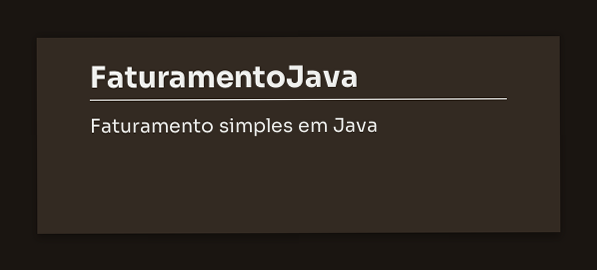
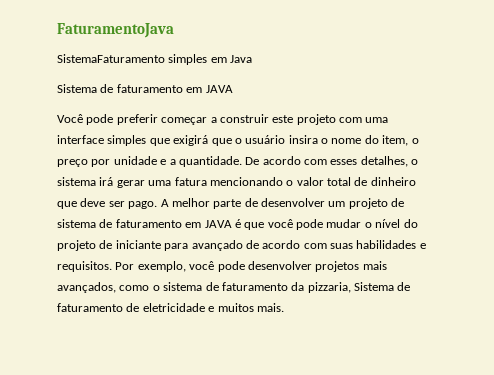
[89,118,214,134] Faturamento -> [57,54,165,63] SistemaFaturamento
(379, 125) none -> [57,84,233,93] [57,114,389,125] [57,135,419,146] [57,156,419,167] [57,177,416,188] [57,198,405,209] [57,219,418,230] [57,240,426,251] [57,261,387,272] [57,282,411,293] [57,303,284,312] // Sistema de faturamento em JAVA // Você pode preferir começar a construir este projeto com uma interface simples que exigirá que o usuário insira o nome do item, o preço por unidade e a quantidade. De acordo com esses detalhes, o sistema irá gerar uma fatura mencionando o valor total de dinheiro que deve ser pago. A melhor parte de desenvolver um projeto de sistema de faturamento em JAVA é que você pode mudar o nível do projeto de iniciante para avançado de acordo com suas habilidades e requisitos. Por exemplo, você pode desenvolver projetos mais avançados, como o sistema de faturamento da pizzaria, Sistema de faturamento de eletricidade e muitos mais.

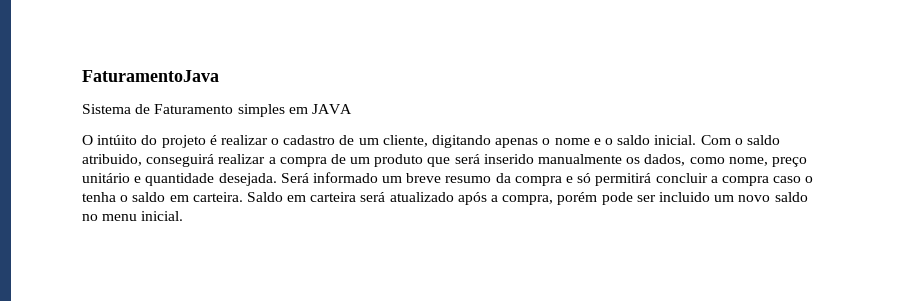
[57,54,253,65] [57,84,183,93] // SistemaFaturamento simples em Java // Sistema de faturamento -> [82,104,285,117] // Sistema de Faturamento simples
[57,114,389,125] [57,135,419,146] [57,156,419,167] [57,177,416,188] [57,198,405,209] [57,219,418,230] [57,240,426,251] [57,261,387,272] [57,282,411,293] [57,303,284,312] Você pode preferir começar a construir este projeto com uma interface simples que exigirá que o usuário insira o nome do item, o preço por unidade e a quantidade. De acordo com esses detalhes, o sistema irá gerar uma fatura mencionando o valor total de dinheiro que deve ser pago. A melhor parte de desenvolver um projeto de sistema de faturamento em JAVA é que você pode mudar o nível do projeto de iniciante para avançado de acordo com suas habilidades e requisitos. Por exemplo, você pode desenvolver projetos mais avançados, como o sistema de faturamento da pizzaria, Sistema de faturamento de eletricidade e muitos mais. -> [82,135,780,148] [82,154,807,167] [82,172,814,186] [82,192,808,205] [82,211,184,221] O intúito do projeto é realizar o cadastro de um cliente, digitando apenas o nome e o saldo inicial. Com o saldo atribuido, conseguirá realizar a compra de um produto que será inserido manualmente os dados, como nome, preço unitário e quantidade desejada. Será informado um breve resumo da compra e só permitirá concluir a compra caso o tenha o saldo em carteira. Saldo em carteira será atualizado após a compra, porém pode ser incluido um novo saldo no menu inicial.

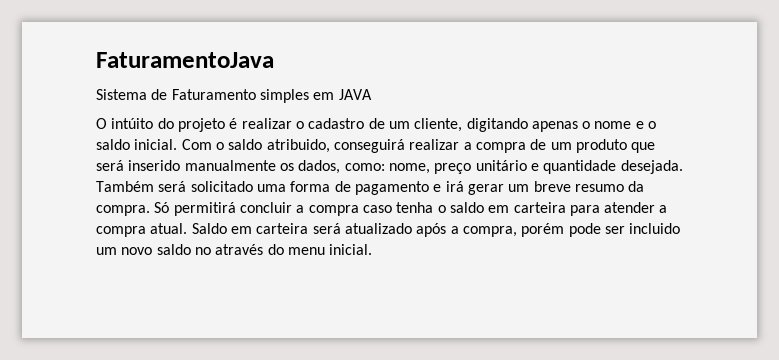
[689,157,725,164] como -> [344,163,385,171] como:
[280,172,378,183] Será informado -> [96,181,504,195] Também será solicitado uma forma de pagamento e irá gerar
[514,173,592,186] compra e só -> [96,202,170,216] compra. Só
[805,176,814,183] o -> (392, 209) none
[192,192,243,202] carteira. -> [513,202,668,216] [96,223,188,237] carteira para atender a compra atual.
(98, 217) none -> [215,244,284,255] através do

